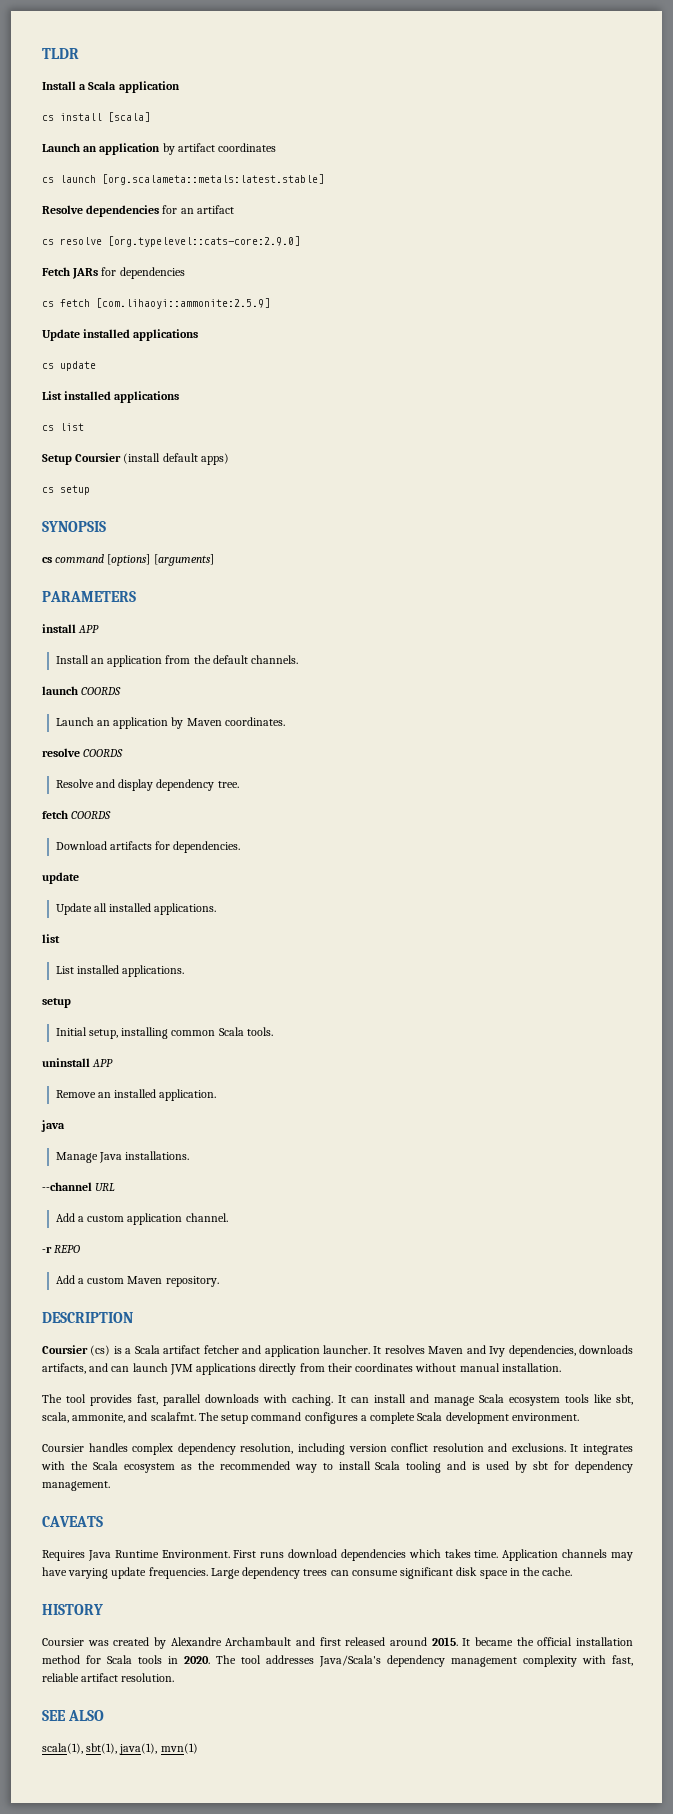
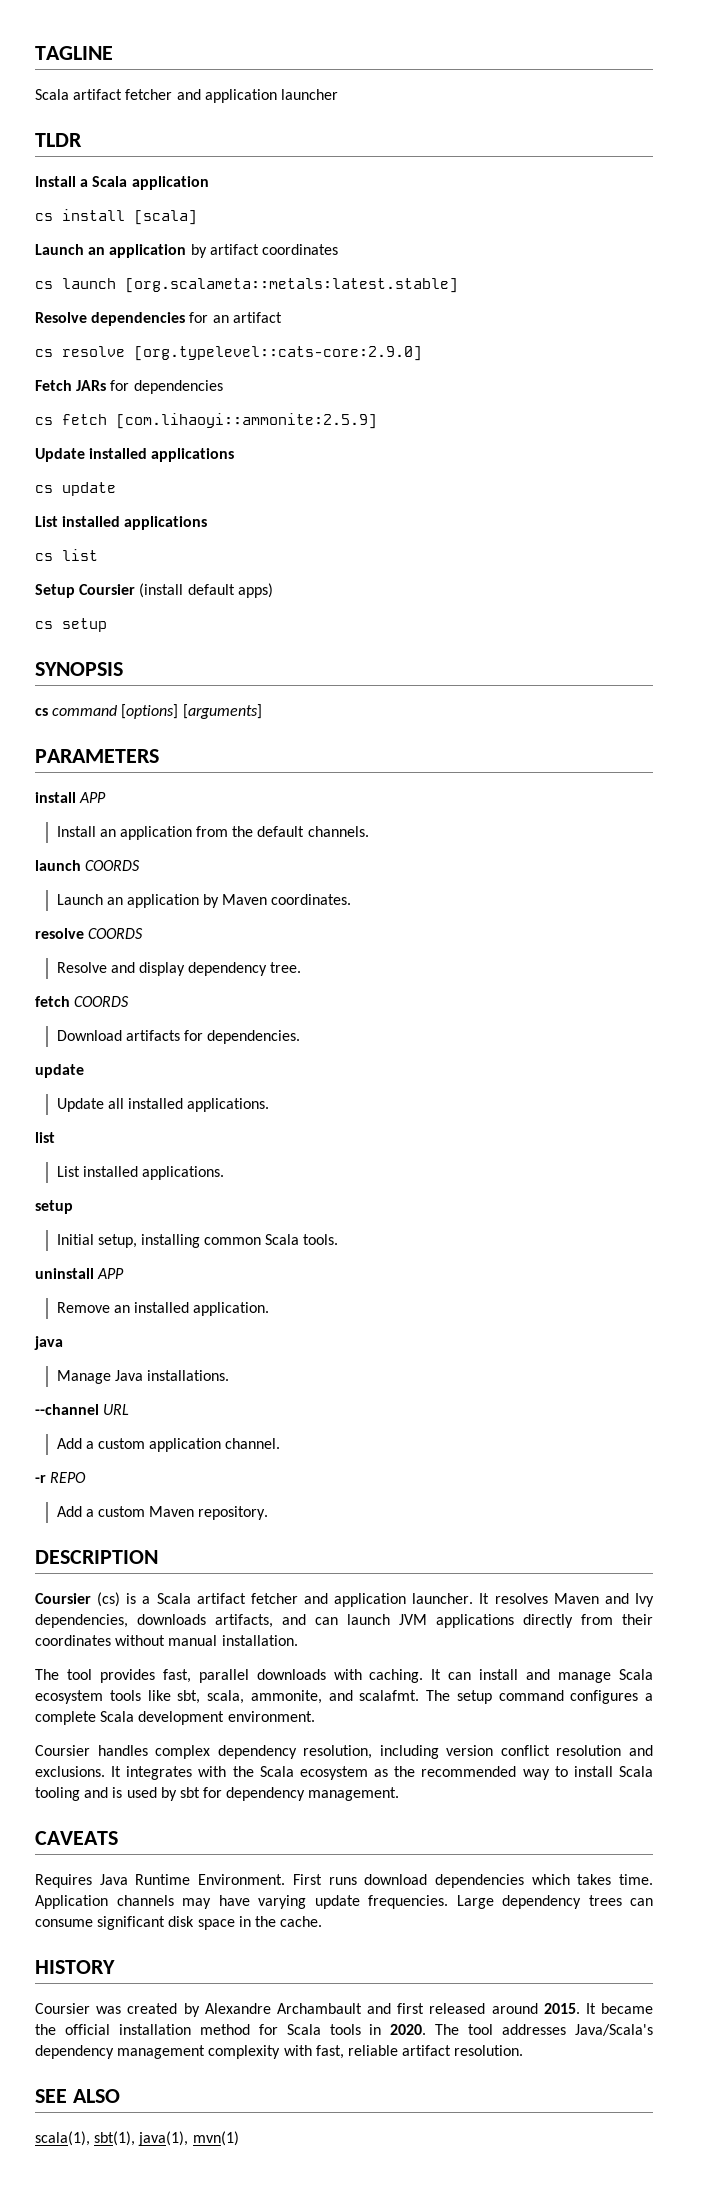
(42, 53) none -> [35,46,113,60] [35,89,338,103] TAGLINE // Scala artifact fetcher and application launcher //

